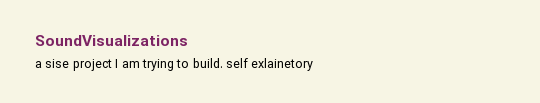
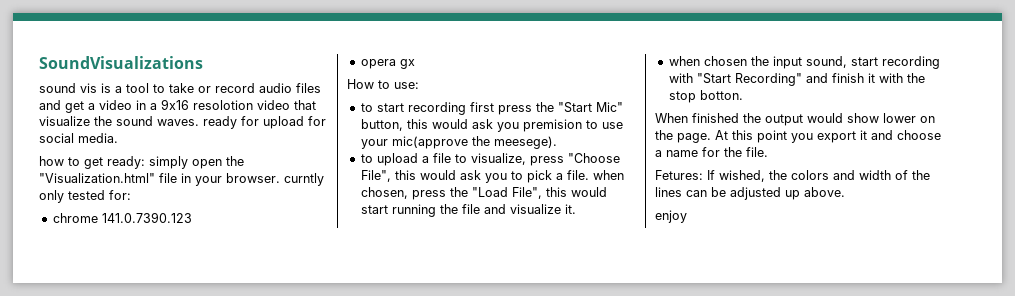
[35,58,314,71] a sise project I am trying to build. self exlainetory -> [39,83,321,93] [39,99,316,113] [39,116,326,129] [39,133,118,143] [39,156,244,169] [39,173,324,186] [39,190,131,203] [52,212,192,223] [360,59,415,69] [347,79,419,89] [360,102,623,115] [360,119,623,132] [360,136,557,149] [360,153,620,166] [360,170,624,183] [360,187,607,200] [360,204,576,217] [668,56,940,69] [668,73,925,86] [668,90,743,103] [655,113,935,126] [655,130,941,143] [655,147,768,157] [655,170,930,182] [655,187,845,200] [655,210,687,223] sound vis is a tool to take or record audio files and get a video in a 9x16 resolotion video that visualize the sound waves. ready for upload for social media. // how to get ready: simply open the "Visualization.html" file in your browser. curntly only tested for: // chrome 141.0.7390.123 // opera gx // How to use: // to start recording first press the "Start Mic" button, this would ask you premision to use your mic(approve the meesege). // to upload a file to visualize, press "Choose File", this would ask you to pick a file. when chosen, press the "Load File", this would start running the file and visualize it. // when chosen the input sound, start recording with "Start Recording" and finish it with the stop botton. // When finished the output would show lower on the page. At this point you export it and choose a name for the file. // Fetures: If wished, the colors and width of the lines can be adjusted up above. // enjoy

